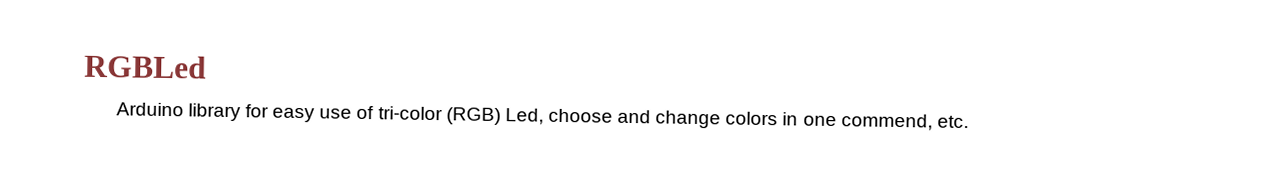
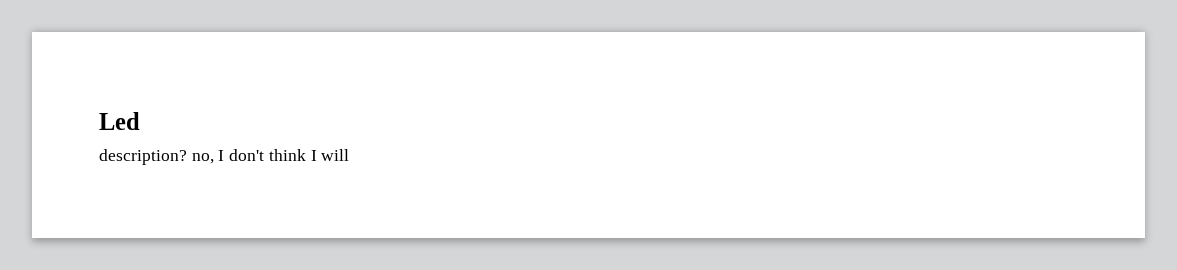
[84,54,207,79] [115,102,969,131] RGBLed // Arduino library for easy use of tri-color (RGB) Led, choose and change colors in one commend, etc. -> [99,112,140,130] [99,149,350,165] Led // description? no, I don't think I will

